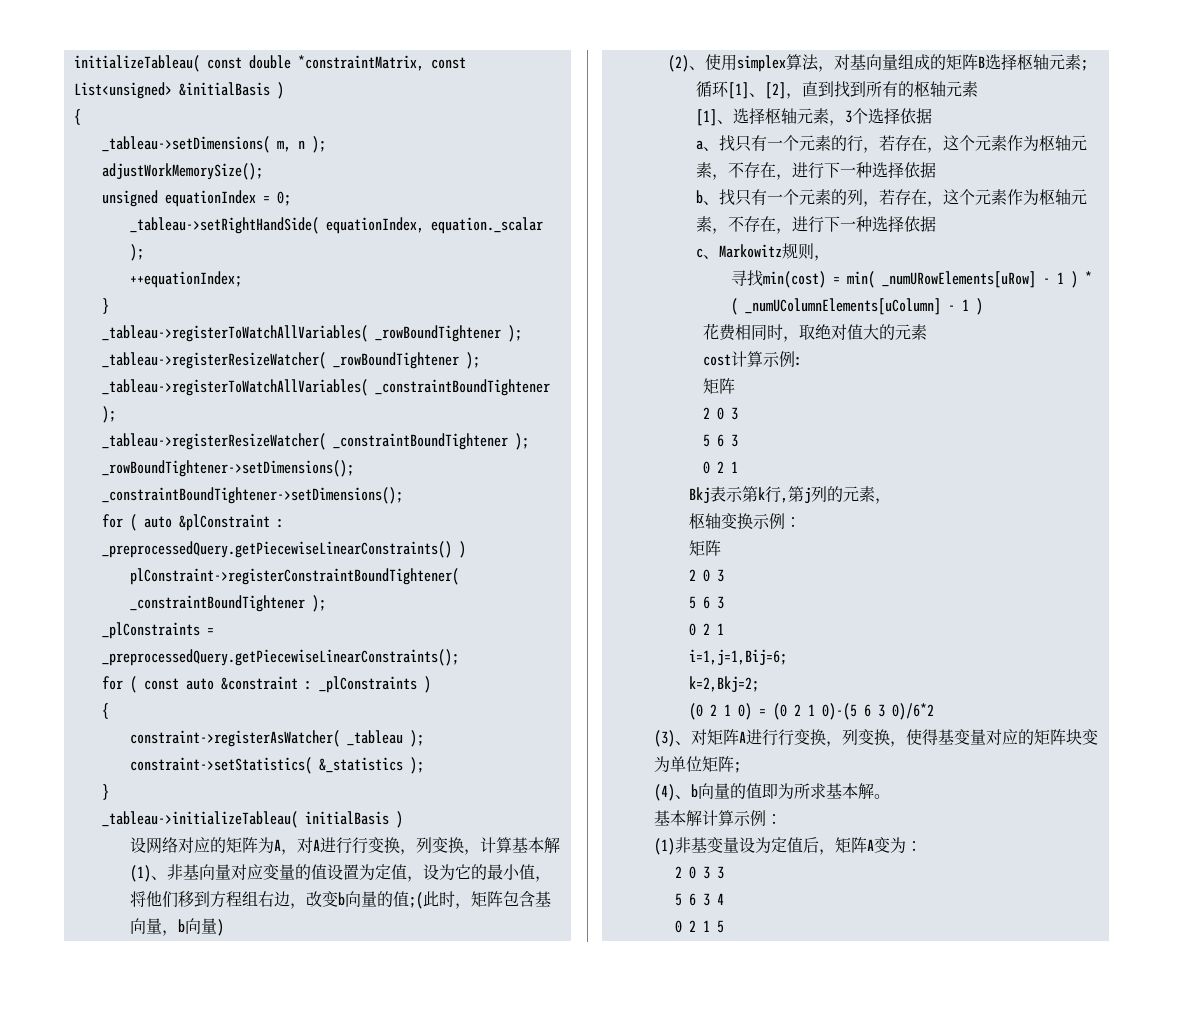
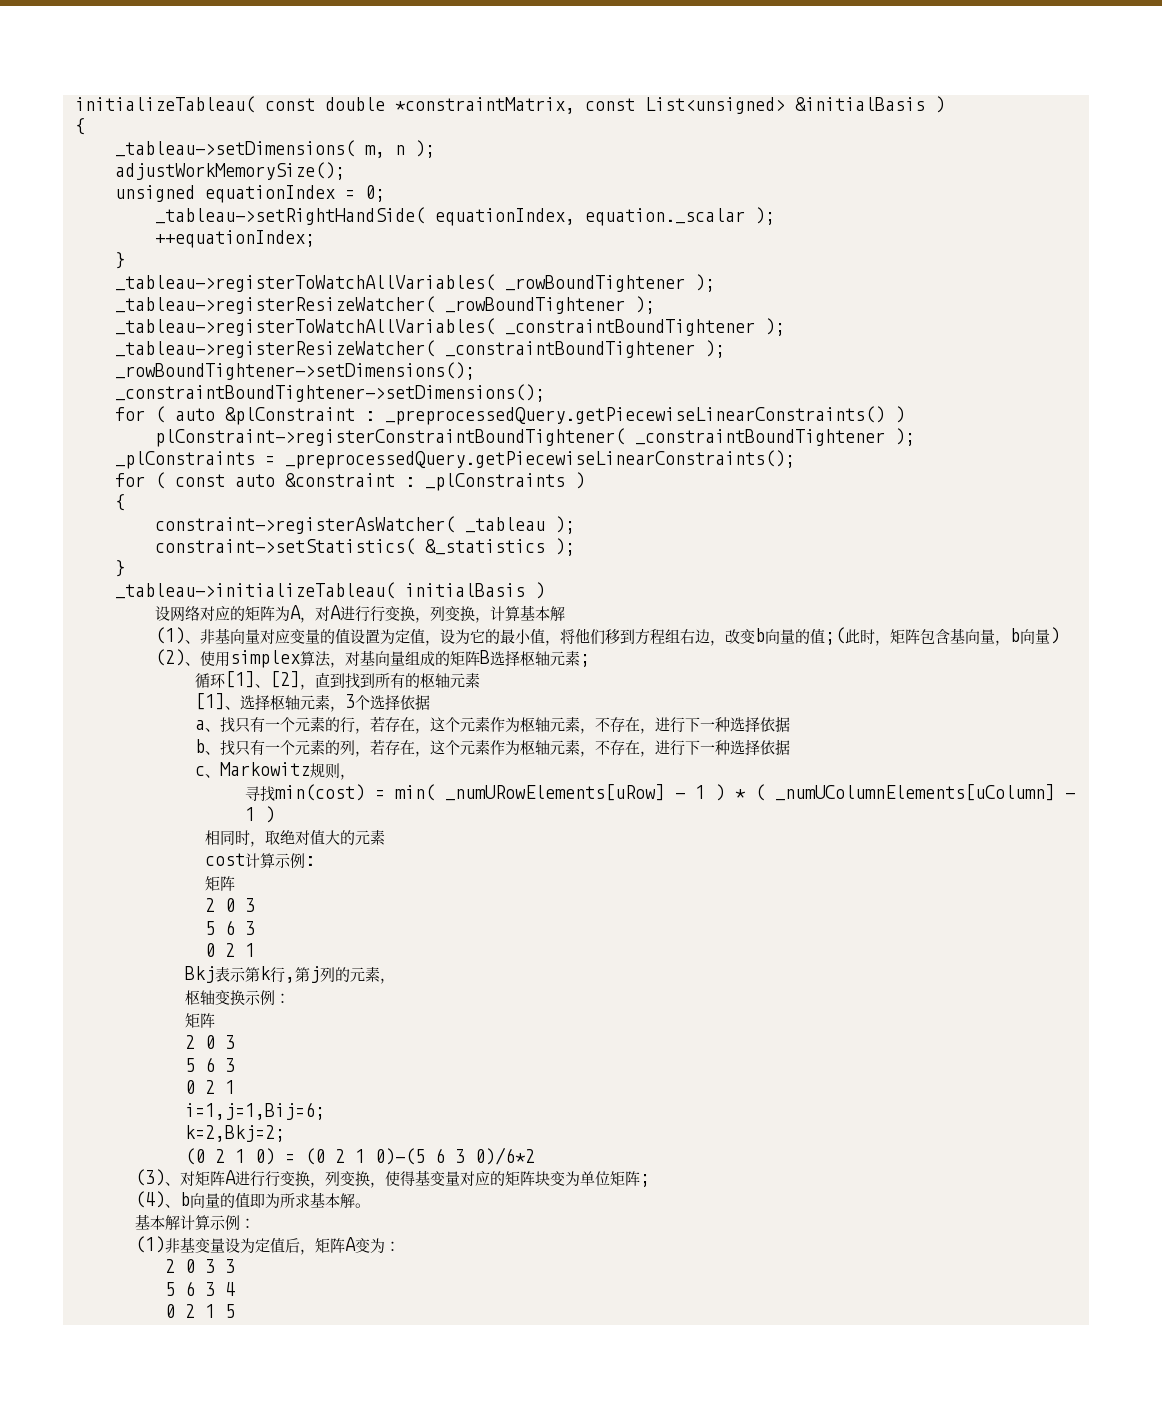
[703,323,737,341] 花费 -> (275, 814) none

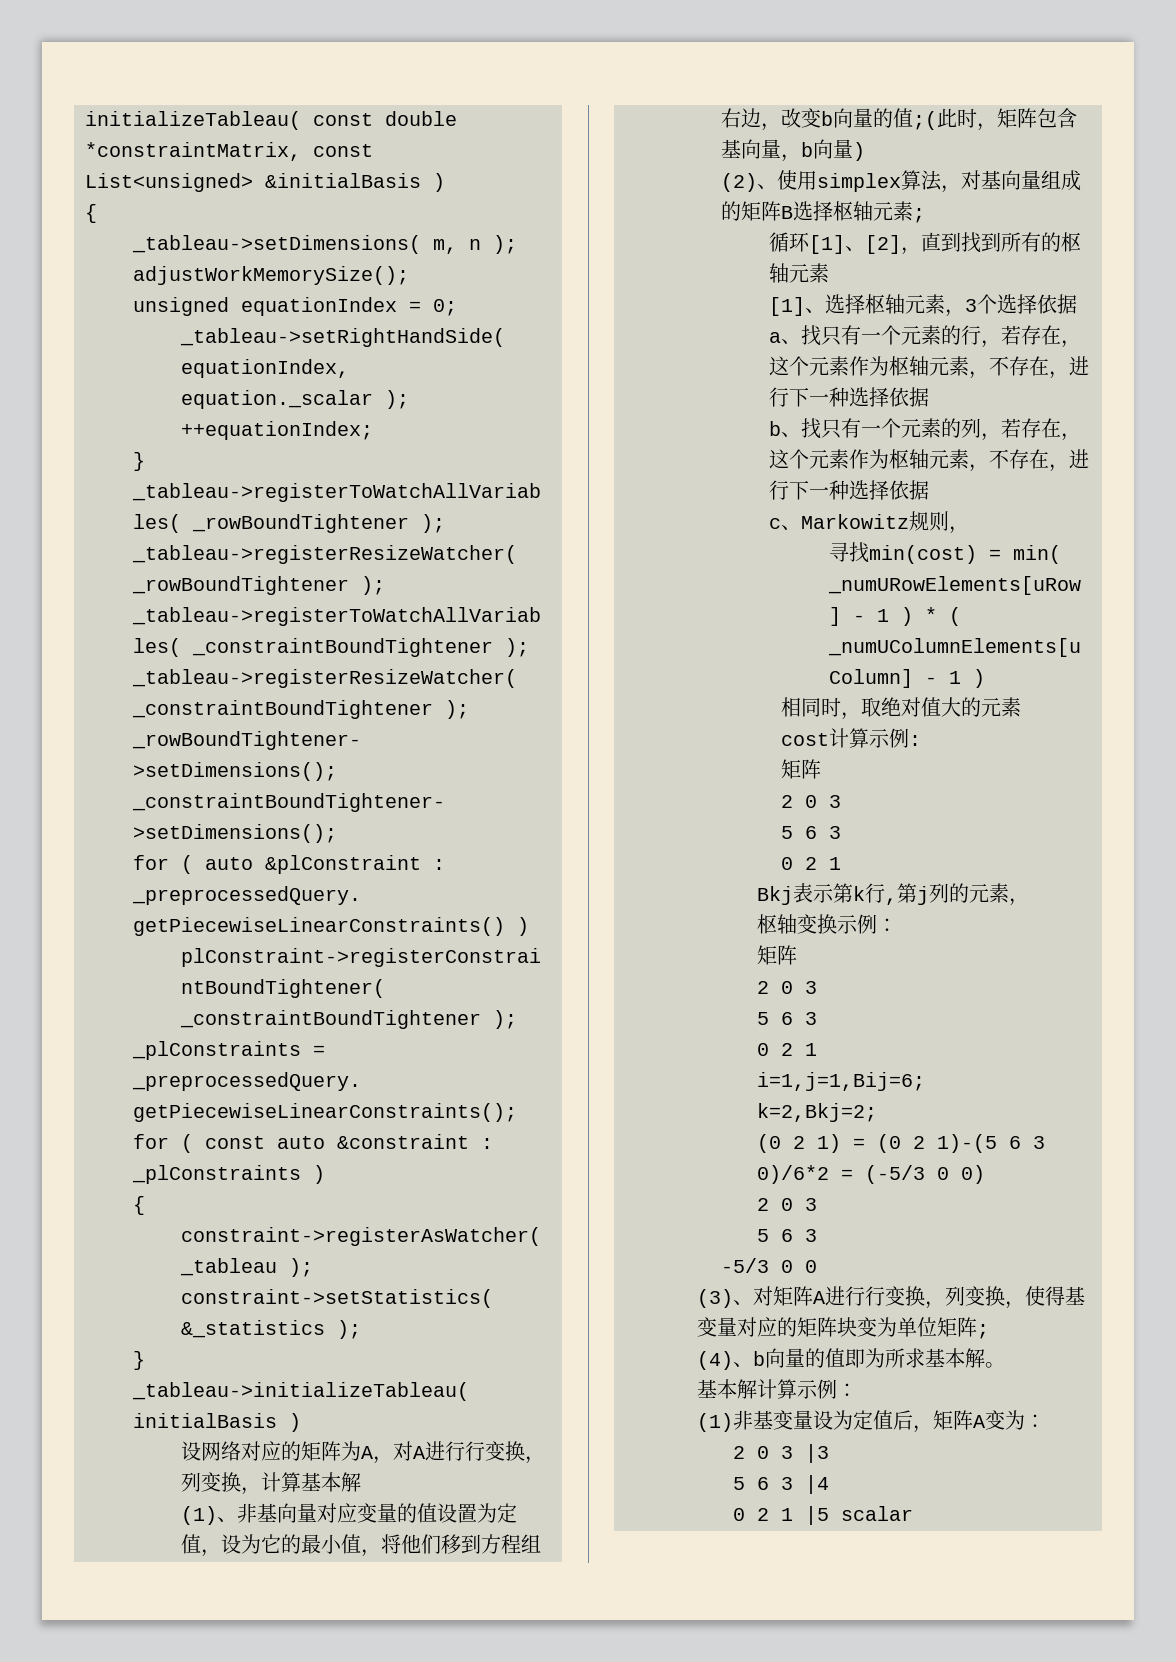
[235,1148,275,1165] 1 0) -> [816,1134,841,1153] 1)
[355,1148,425,1165] 1 0)-(5 -> [936,1134,997,1153] 1)-(5
(535, 1156) none -> [840,1165,985,1184] [756,1198,817,1211] [756,1229,817,1242] [720,1258,817,1273] = (-5/3 0 0) // 2 0 3 // 5 6 3 // -5/3 0 0
[225,1259,235,1273] [165,1281,235,1296] [165,1304,235,1318] 3 // 5 6 3 4 // 0 2 1 5 -> [804,1444,829,1463] [732,1475,829,1494] [732,1506,913,1525] |3 // 5 6 3 |4 // 0 2 1 |5 scalar

